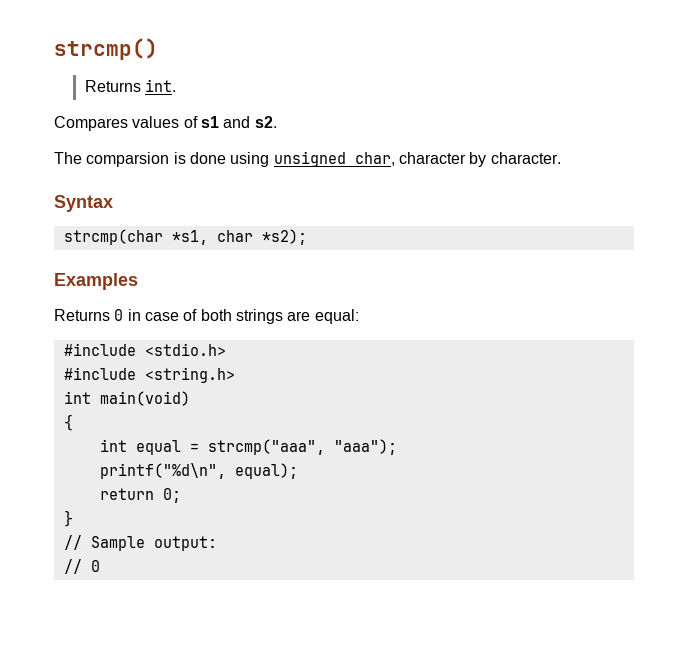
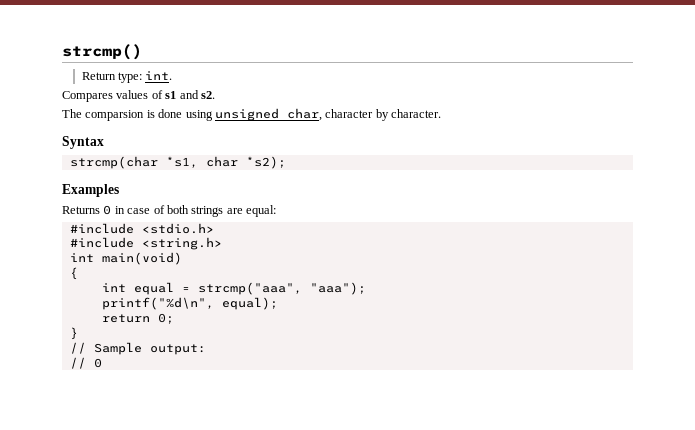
[84,80,141,92] Returns -> [81,72,143,83] Return type:

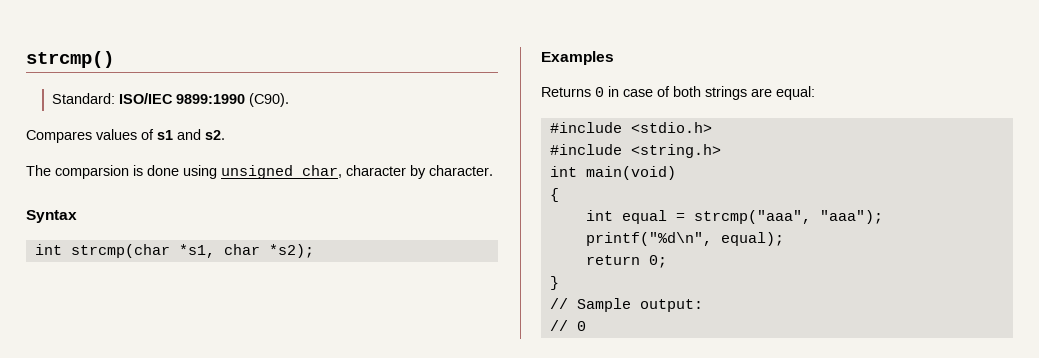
[81,71,173,83] Return type: int. -> [51,93,289,107] Standard: ISO/IEC 9899:1990 (C90).
(104, 142) none -> [34,244,62,255] int

